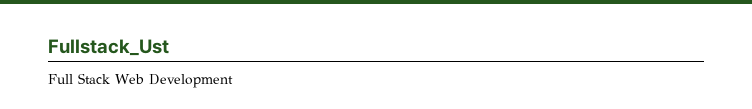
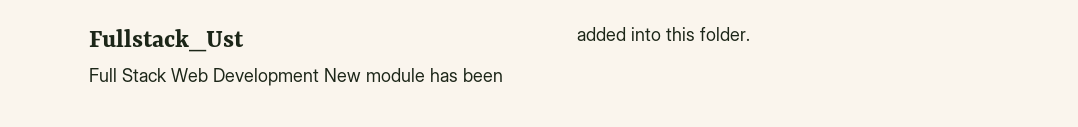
(233, 81) none -> [324,68,503,82] [577,27,750,41] New module has been added into this folder.

